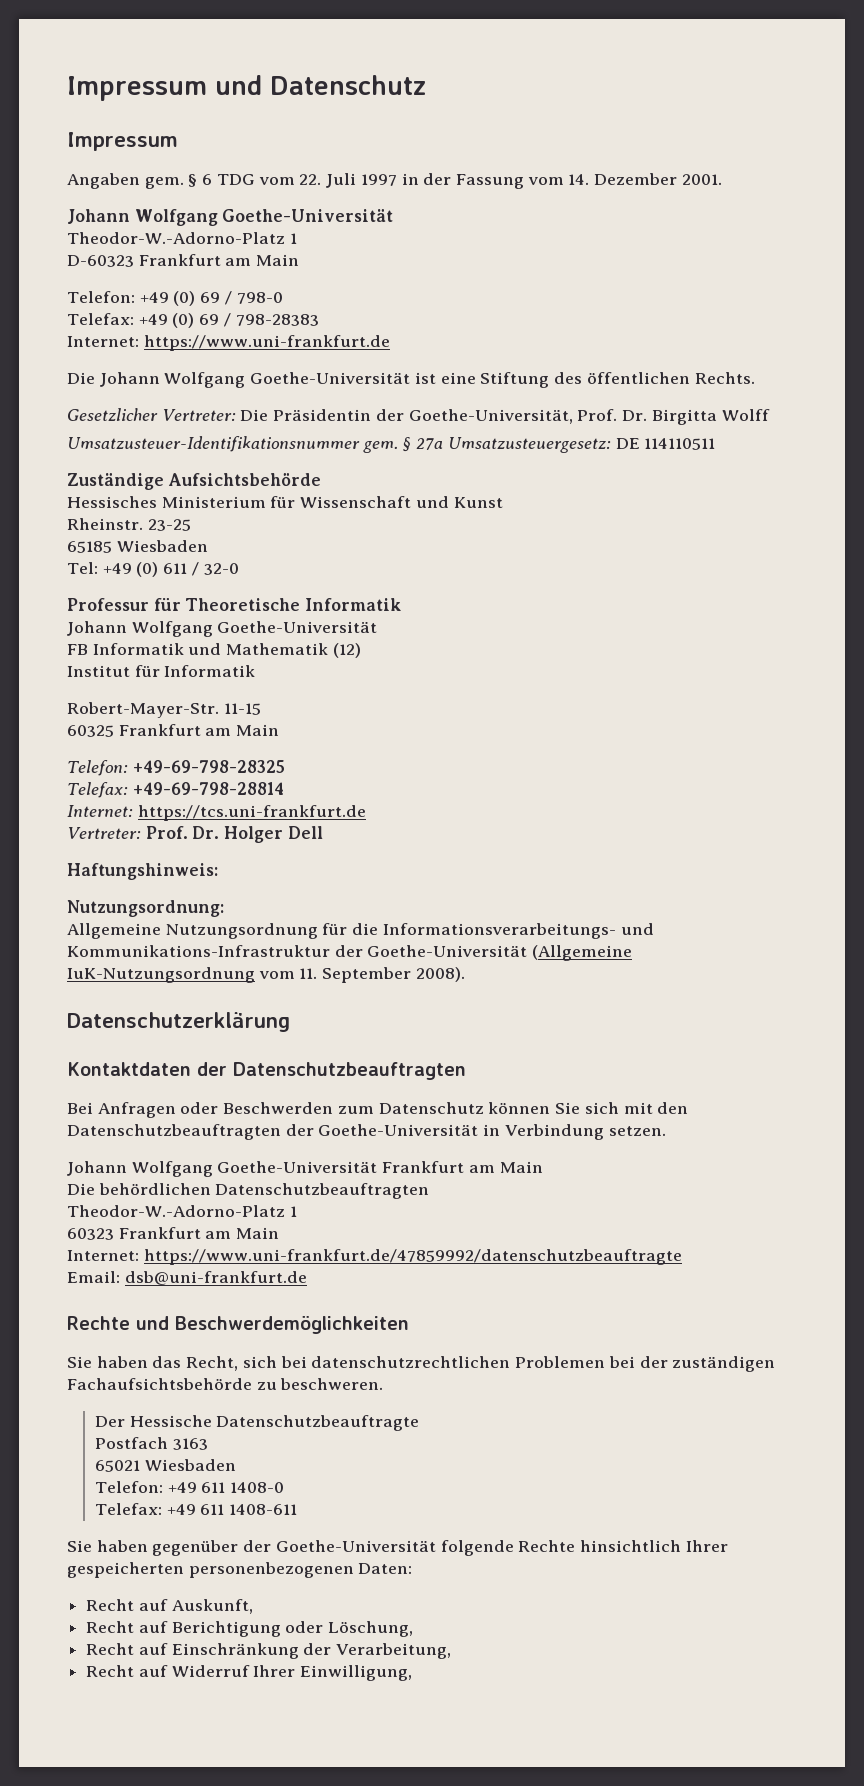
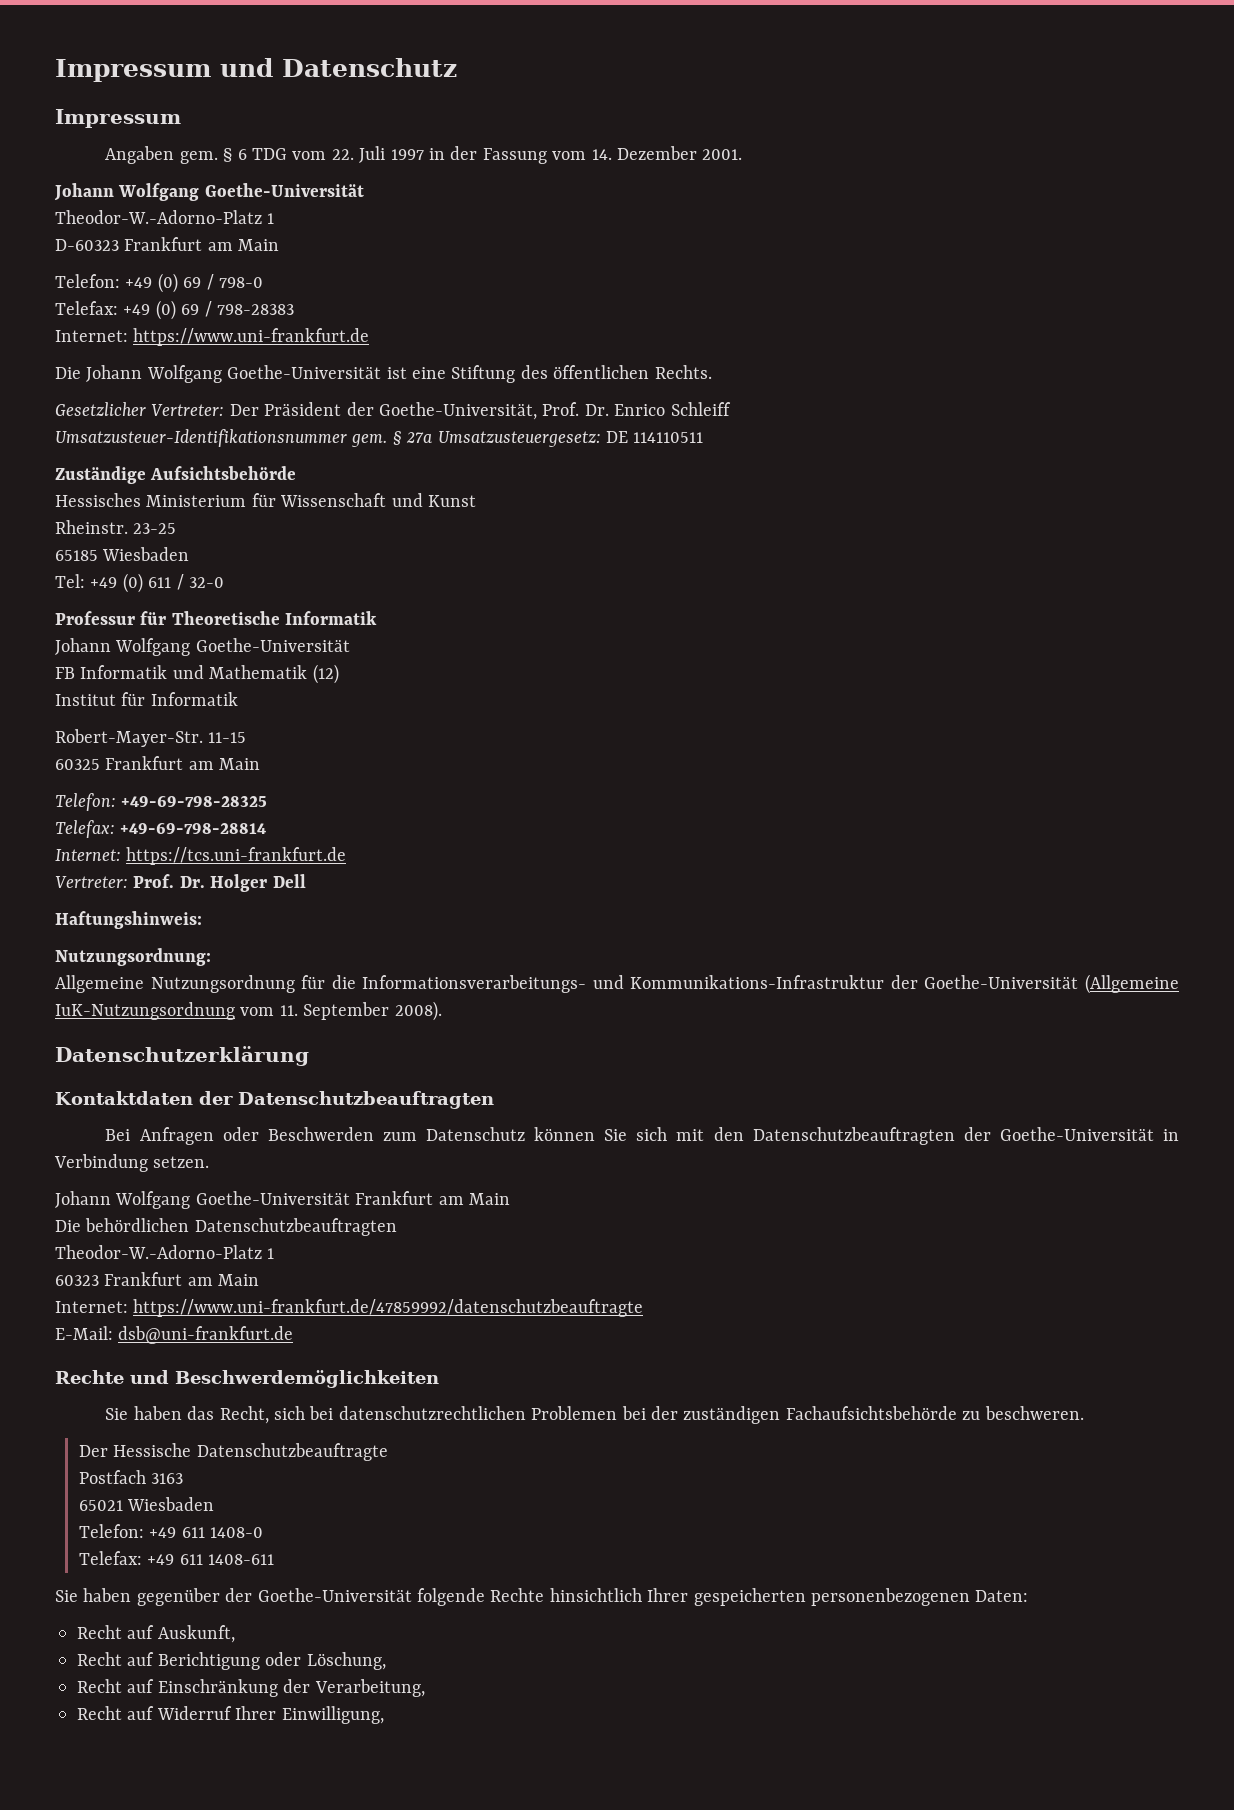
[240,409,372,421] Die Präsidentin -> [229,402,342,416] Der Präsident
[651,409,770,425] Birgitta Wolff -> [614,402,731,416] Enrico Schleiff
[67,1271,120,1283] Email: -> [55,1326,113,1340] E-Mail:

